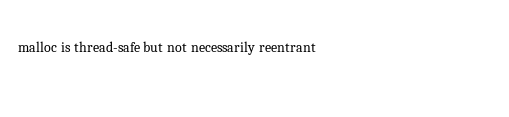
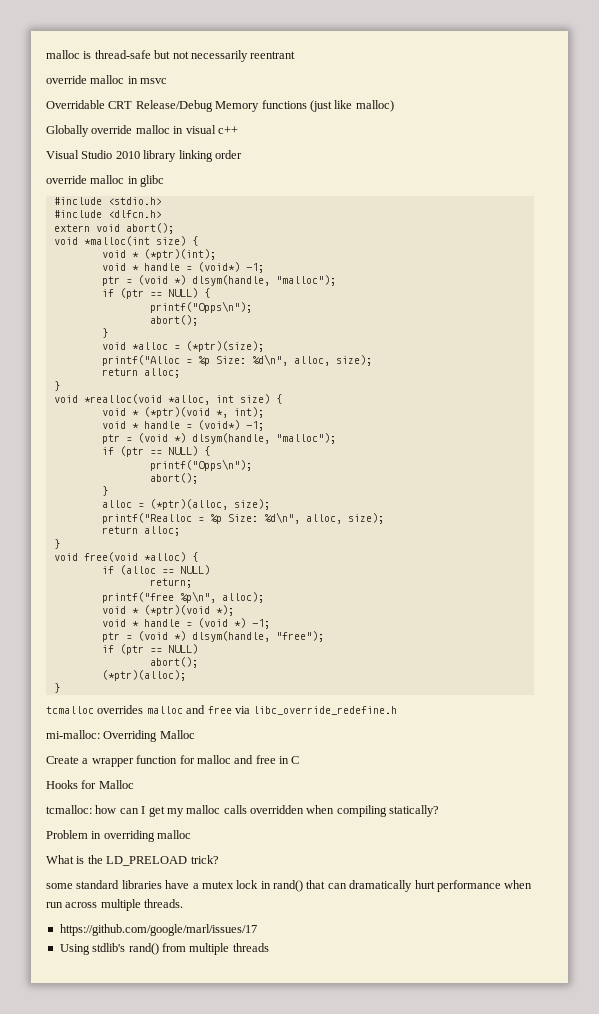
(316, 47) none -> [46,75,168,84] [46,100,394,112] [46,125,238,137] [46,150,242,162] [46,175,165,187] [53,197,162,205] [53,210,162,218] [53,223,174,234] [53,236,198,246] [101,249,216,260] [101,262,264,273] [101,275,336,286] [101,288,210,299] [149,301,252,313] [149,315,198,326] [101,328,108,338] [101,341,264,352] [101,354,372,366] [101,368,180,378] [53,381,60,391] [53,394,282,405] [101,407,264,418] [101,420,264,431] [101,433,336,444] [101,446,210,457] [149,459,252,471] [149,473,198,484] [101,486,108,496] [101,499,270,510] [101,512,384,524] [101,526,180,536] [53,539,60,549] [53,552,198,562] [101,565,210,575] [149,578,192,588] [101,591,264,603] [101,605,234,616] [101,618,270,629] [101,631,324,642] [101,644,198,655] [149,657,198,668] [101,670,186,681] [53,683,60,693] [46,705,398,715] [46,730,195,742] [46,755,300,767] [46,780,134,789] [46,805,440,817] [46,830,192,842] [46,855,219,866] [46,880,533,892] [46,899,184,911] [59,924,257,936] [59,943,269,955] // override malloc in msvc // Overridable CRT Release/Debug Memory functions (just like malloc) // Globally override malloc in visual c++ // Visual Studio 2010 library linking order // override malloc in glibc // #include <stdio.h> // #include <dlfcn.h> // extern void abort(); // void *malloc(int size) { // void * (*ptr)(int); // void * handle = (void*) -1; // ptr = (void *) dlsym(handle, "malloc"); // if (ptr == NULL) { // printf("Opps\n"); // abort(); // } // void *alloc = (*ptr)(size); // printf("Alloc = %p Size: %d\n", alloc, size); // return alloc; // } // void *realloc(void *alloc, int size) { // void * (*ptr)(void *, int); // void * handle = (void*) -1; // ptr = (void *) dlsym(handle, "malloc"); // if (ptr == NULL) { // printf("Opps\n"); // abort(); // } // alloc = (*ptr)(alloc, size); // printf("Realloc = %p Size: %d\n", alloc, size); // return alloc; // } // void free(void *alloc) { // if (alloc == NULL) // return; // printf("free %p\n", alloc); // void * (*ptr)(void *); // void * handle = (void *) -1; // ptr = (void *) dlsym(handle, "free"); // if (ptr == NULL) // abort(); // (*ptr)(alloc); // } // tcmalloc overrides malloc and free via libc_override_redefine.h // mi-malloc: Overriding Malloc // Create a wrapper function for malloc and free in C // Hooks for Malloc // tcmalloc: how can I get my malloc calls overridden when compiling statically? // Problem in overriding malloc // What is the LD_PRELOAD trick? // some standard libraries have a mutex lock in rand() that can dramatically hurt performance when run across multiple threads. // https://github.com/google/marl/issues/17 // Using stdlib's rand() from multiple threads

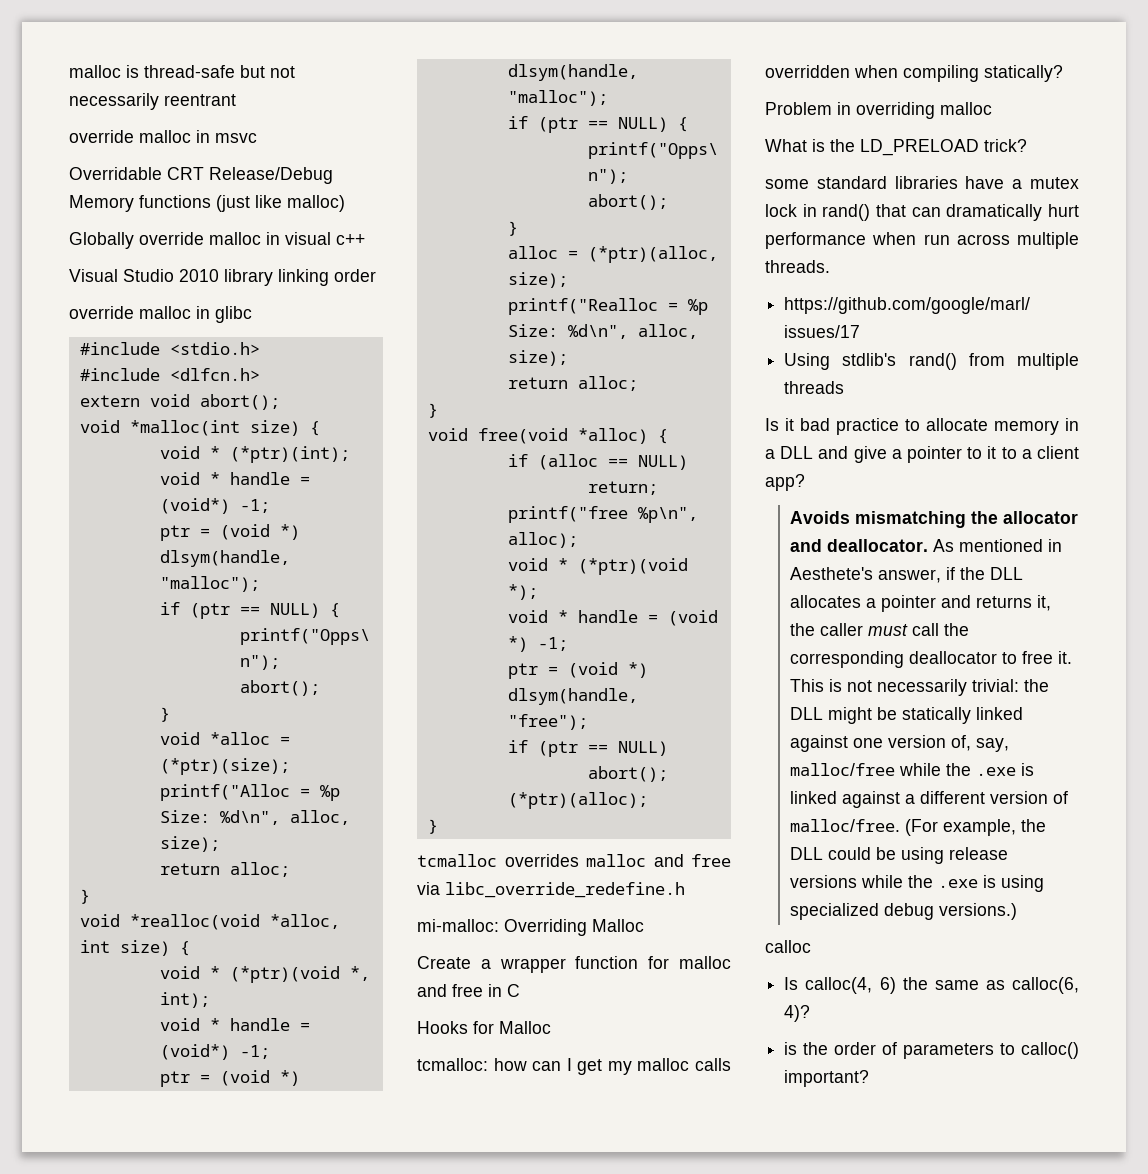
(269, 947) none -> [765,418,1079,435] [765,446,1079,463] [765,474,805,491] [789,511,1078,528] [789,539,1062,552] [789,567,1023,583] [789,595,1051,612] [789,623,969,636] [789,651,1072,668] [789,679,1049,696] [789,707,1023,724] [789,735,1009,752] [789,763,1034,776] [789,791,1068,808] [789,819,1046,836] [789,847,1008,864] [789,875,1044,892] [789,903,1017,920] [765,940,811,953] [784,977,1079,994] [784,1005,811,1022] [784,1042,1079,1059] [784,1070,870,1087] // Is it bad practice to allocate memory in a DLL and give a pointer to it to a client app? // Avoids mismatching the allocator and deallocator. As mentioned in Aesthete's answer, if the DLL allocates a pointer and returns it, the caller must call the corresponding deallocator to free it. This is not necessarily trivial: the DLL might be statically linked against one version of, say, malloc/free while the .exe is linked against a different version of malloc/free. (For example, the DLL could be using release versions while the .exe is using specialized debug versions.) // calloc // Is calloc(4, 6) the same as calloc(6, 4)? // is the order of parameters to calloc() important?

